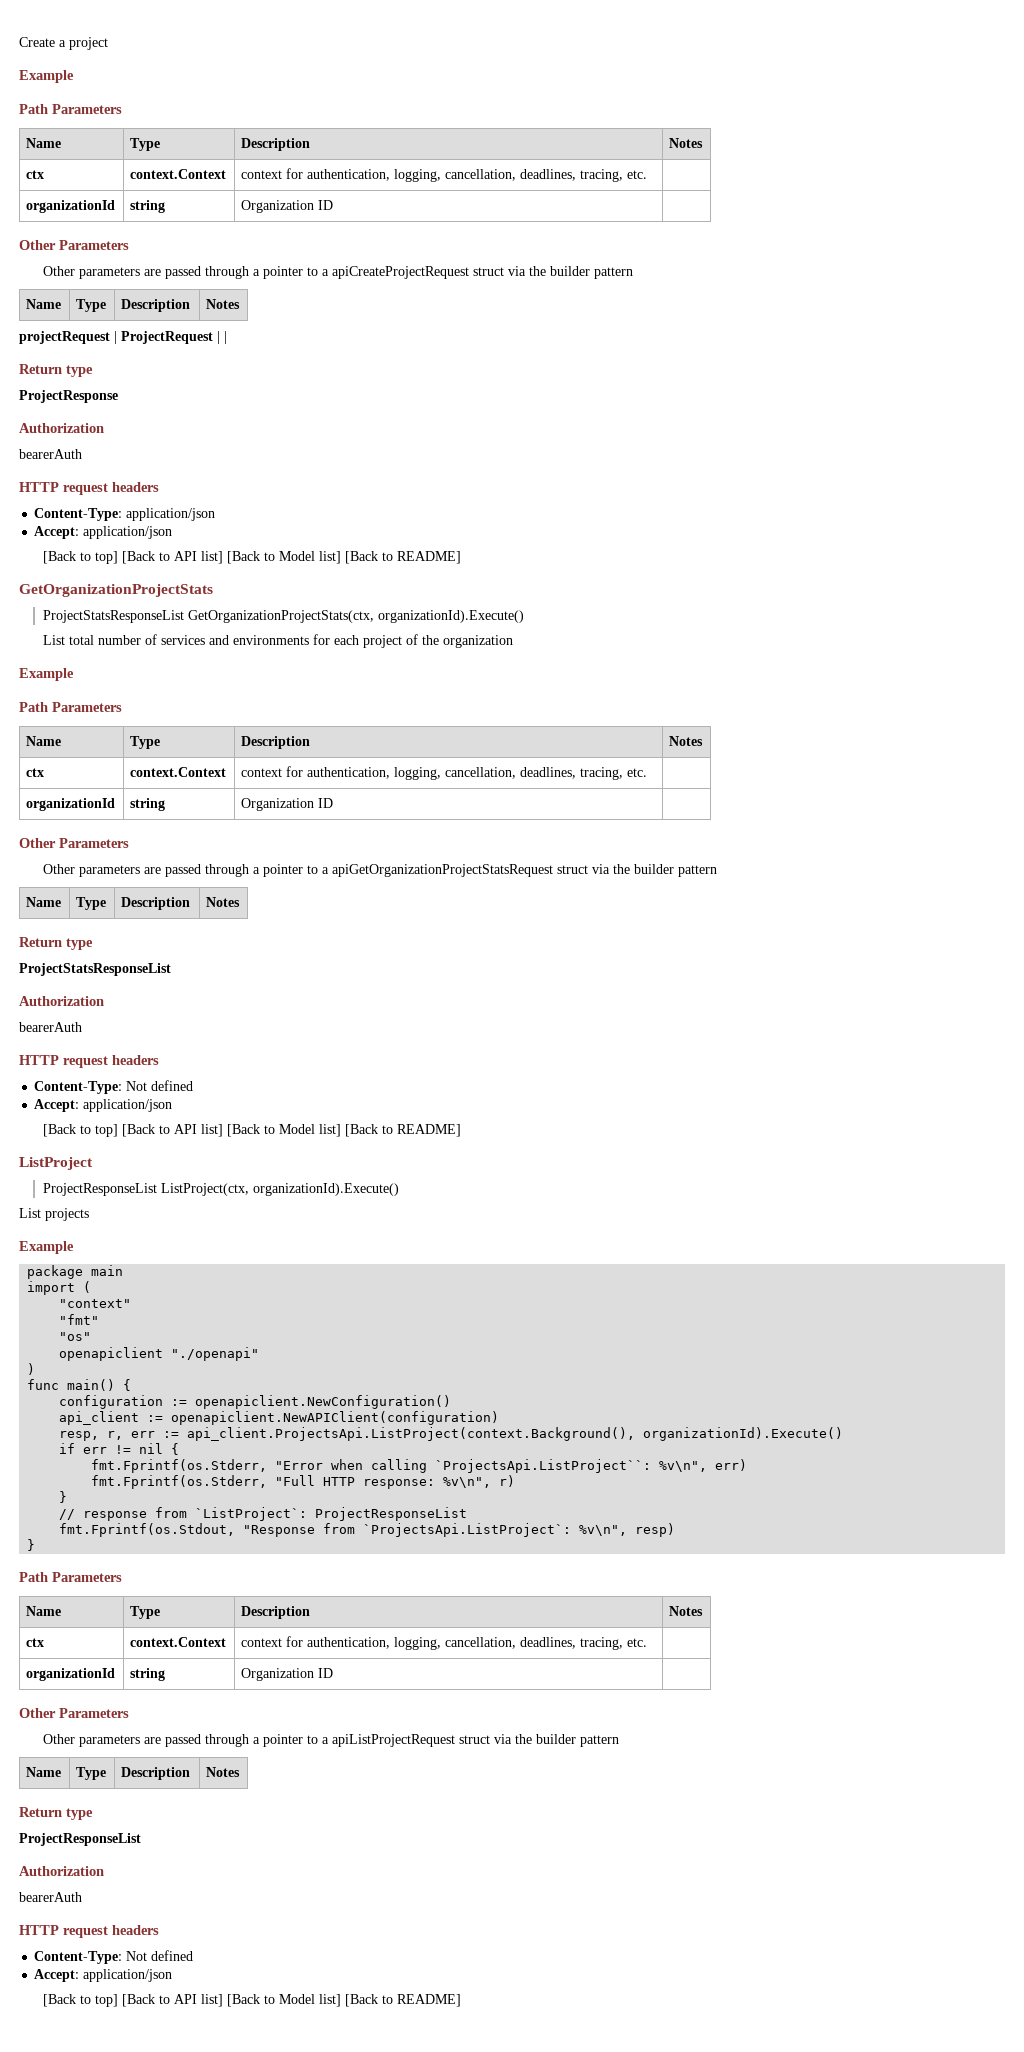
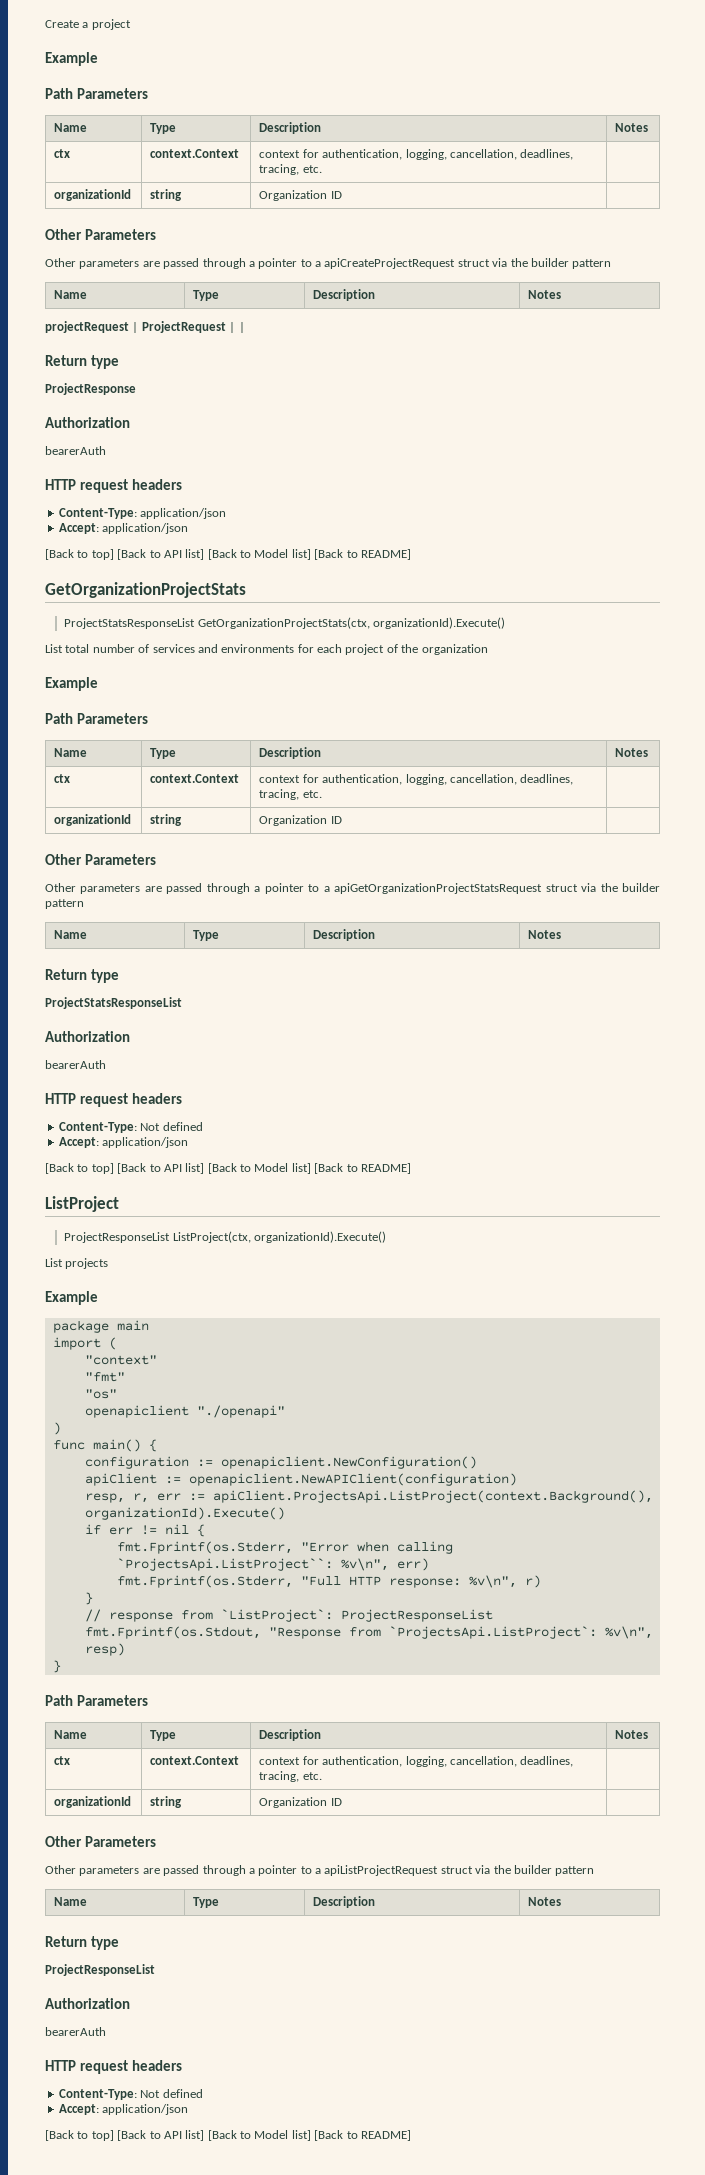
[59,1411,140,1425] api_client -> [84,1473,157,1486] apiClient
[187,1427,636,1441] api_client.ProjectsApi.ListProject(context.Background(), -> [212,1490,653,1503] apiClient.ProjectsApi.ListProject(context.Background(),

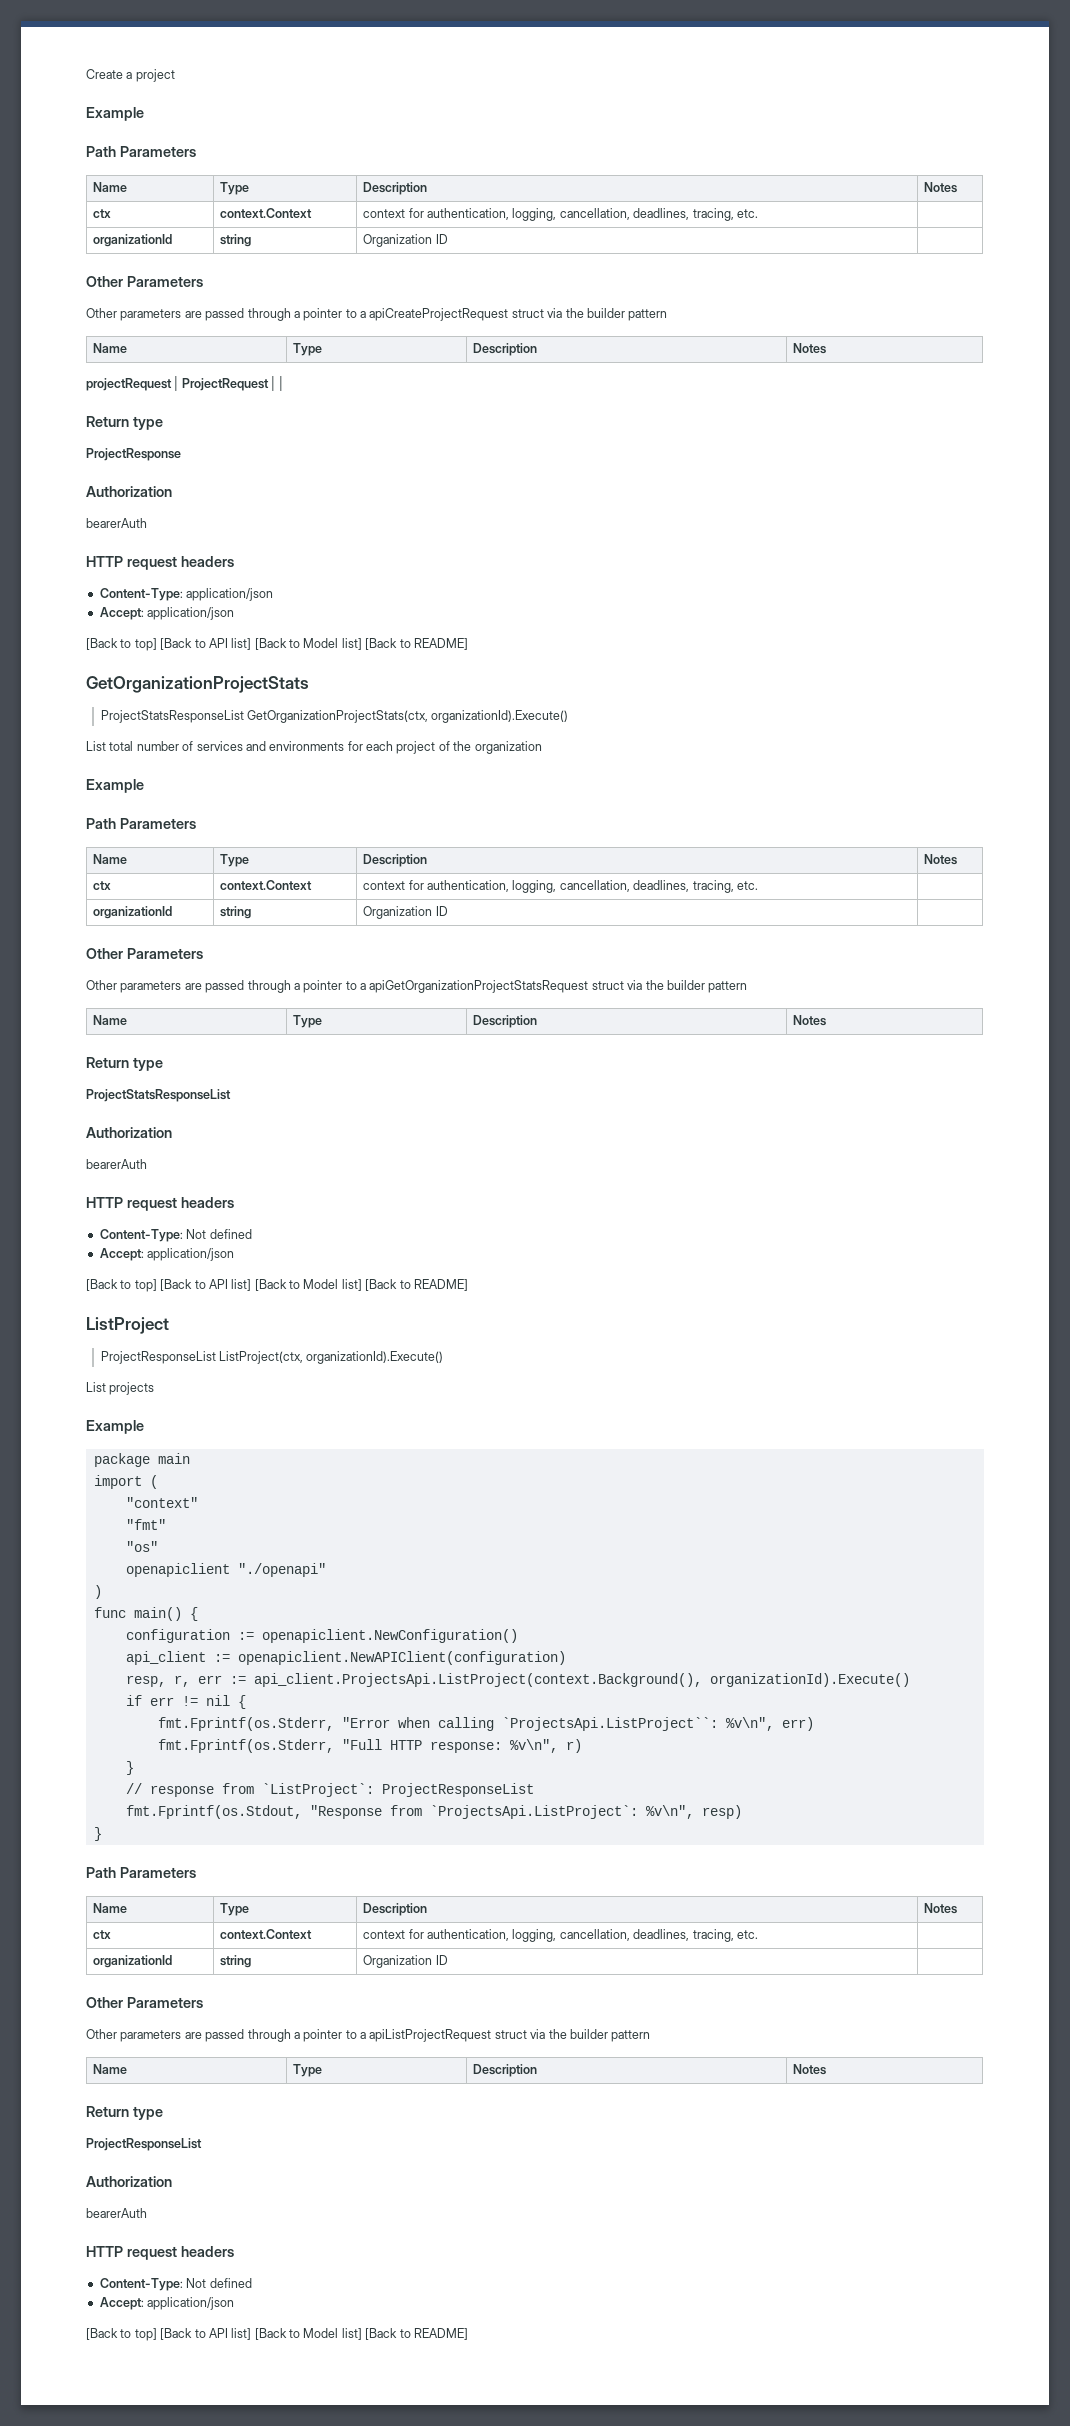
[84,1473,157,1486] apiClient -> [125,1651,206,1665] api_client
[212,1490,653,1503] apiClient.ProjectsApi.ListProject(context.Background(), -> [253,1673,702,1687] api_client.ProjectsApi.ListProject(context.Background(),

